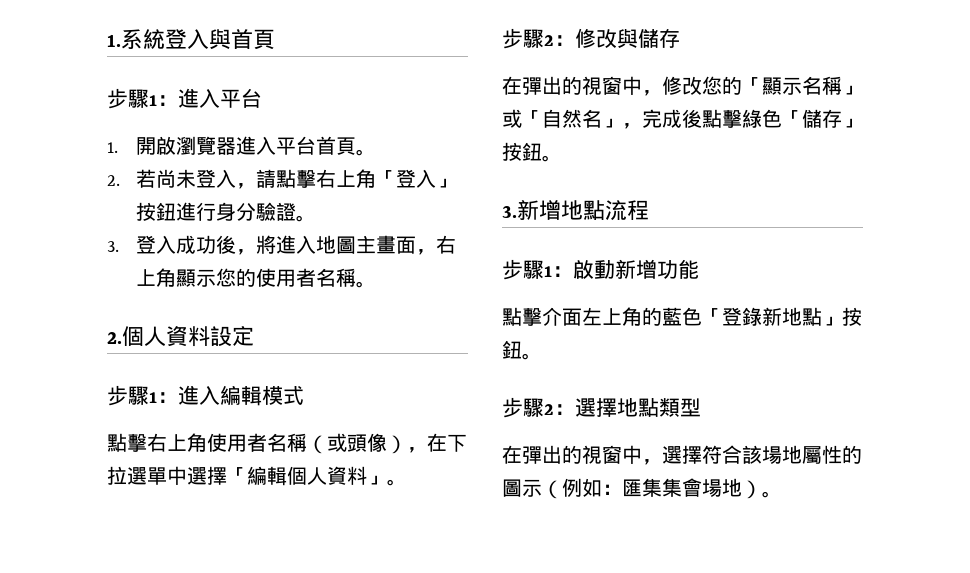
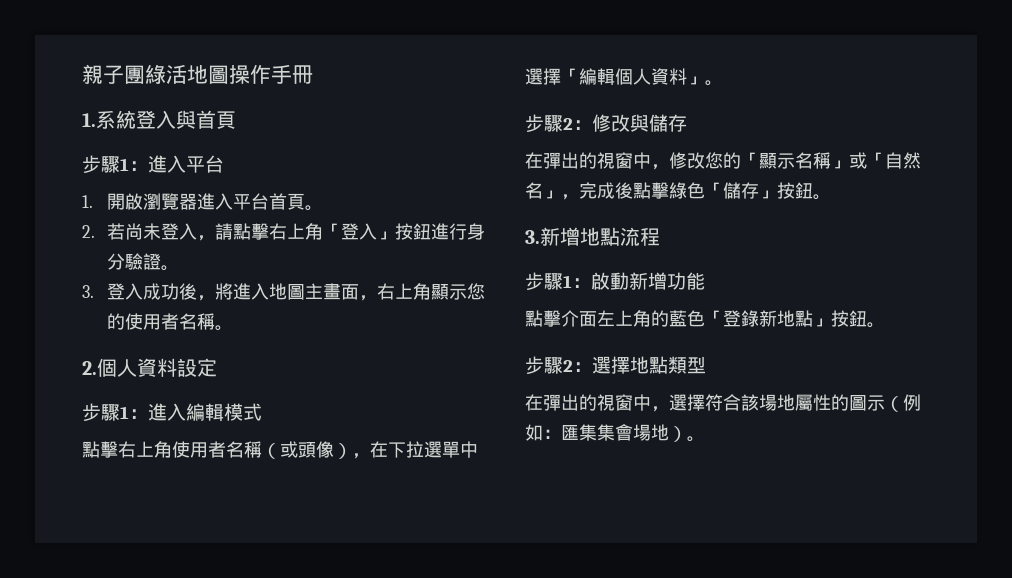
(107, 40) none -> [82,64,313,84] 親子團綠活地圖操作手冊 //

